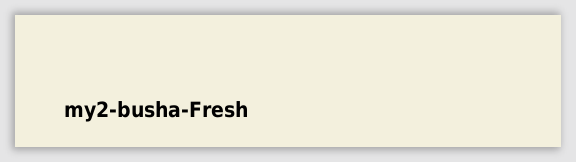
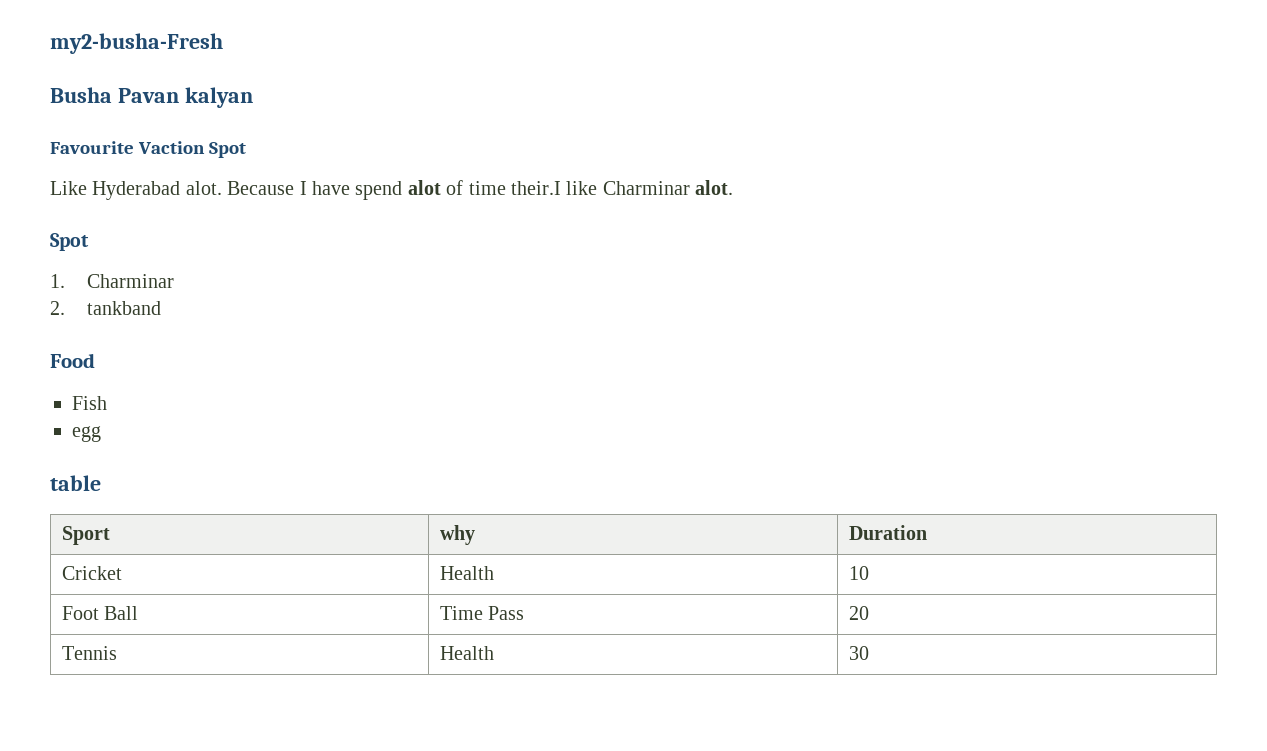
(248, 111) none -> [50,87,253,108] [50,141,247,158] [50,180,734,200] [50,233,89,251] [50,274,174,288] [50,301,161,315] [50,353,95,368] [72,396,107,410] [72,426,101,442] [50,475,101,491] [61,526,110,545] [439,525,475,545] [848,525,927,540] [61,566,122,580] [439,566,494,580] [848,566,869,580] [61,606,138,620] [439,606,524,620] [848,606,869,620] [61,646,117,660] [439,646,494,660] [848,646,869,660] // Busha Pavan kalyan // Favourite Vaction Spot // Like Hyderabad alot. Because I have spend alot of time their.I like Charminar alot. // Spot // 1. Charminar // 2. tankband // Food // Fish // egg // table // Sport | why | Duration // Cricket | Health | 10 // Foot Ball | Time Pass | 20 // Tennis | Health | 30

